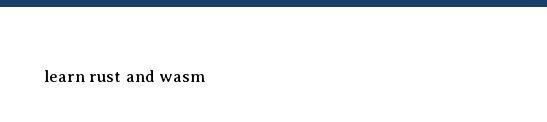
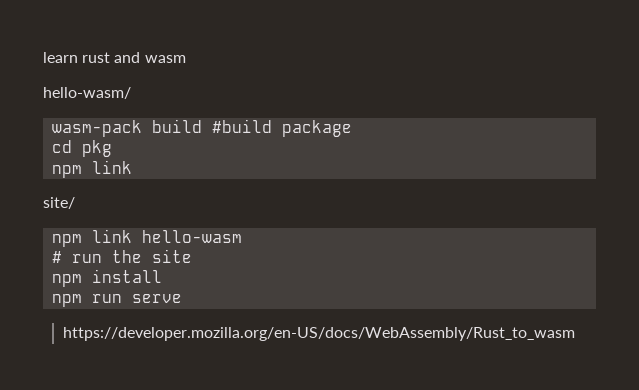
(206, 78) none -> [43,87,131,99] [52,119,353,137] [52,140,113,157] [52,160,133,178] [43,197,75,209] [52,229,243,247] [52,249,193,263] [52,269,163,287] [52,294,183,307] [62,327,575,341] // hello-wasm/ // wasm-pack build #build package // cd pkg // npm link // site/ // npm link hello-wasm // # run the site // npm install // npm run serve // https://developer.mozilla.org/en-US/docs/WebAssembly/Rust_to_wasm

